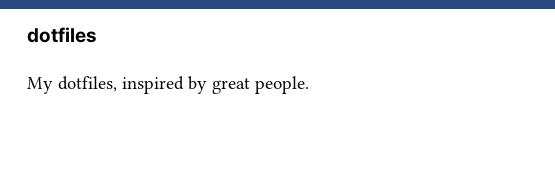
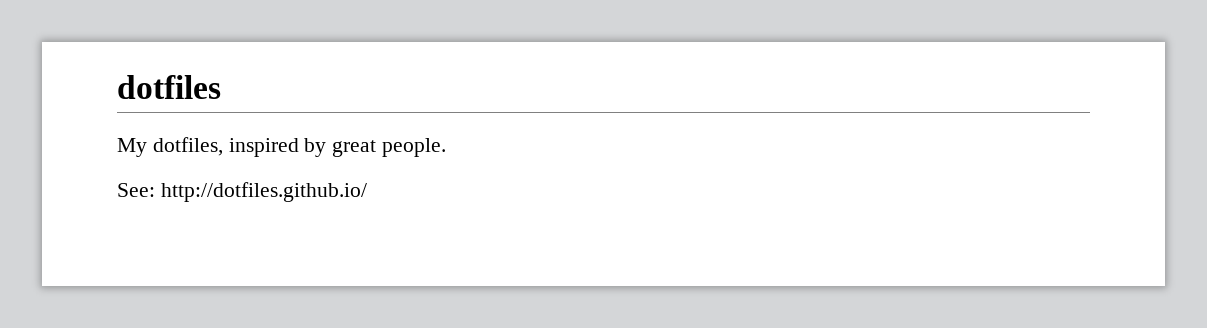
(309, 85) none -> [117,182,367,202] // See: http://dotfiles.github.io/

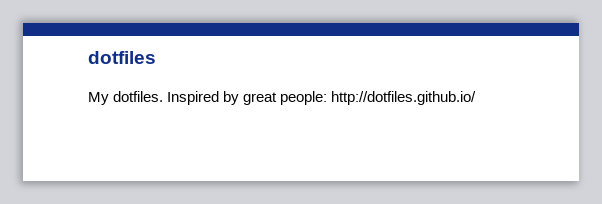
[152,137,447,157] [117,183,155,197] dotfiles, inspired by great people. // See: -> [113,91,328,105] dotfiles. Inspired by great people:

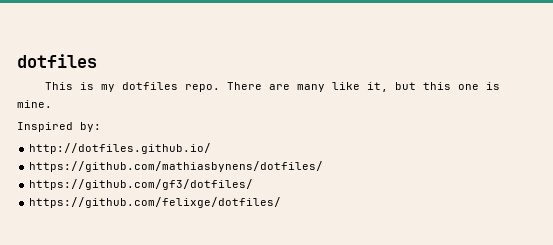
[88,91,477,105] My dotfiles. Inspired by great people: http://dotfiles.github.io/ -> [45,82,501,92] [17,100,52,108] [17,122,101,132] [29,143,212,154] [29,161,324,172] [29,179,254,190] [29,197,282,208] This is my dotfiles repo. There are many like it, but this one is mine. // Inspired by: // http://dotfiles.github.io/ // https://github.com/mathiasbynens/dotfiles/ // https://github.com/gf3/dotfiles/ // https://github.com/felixge/dotfiles/

